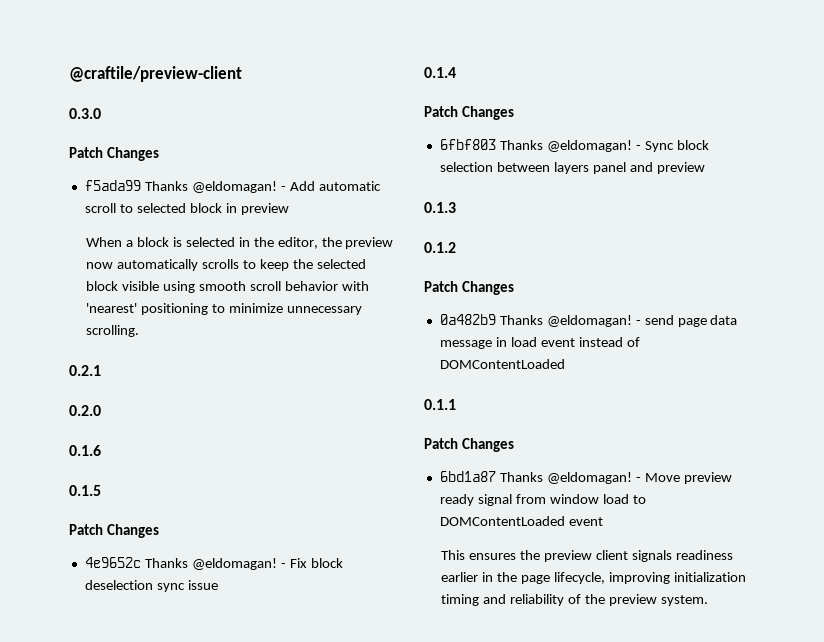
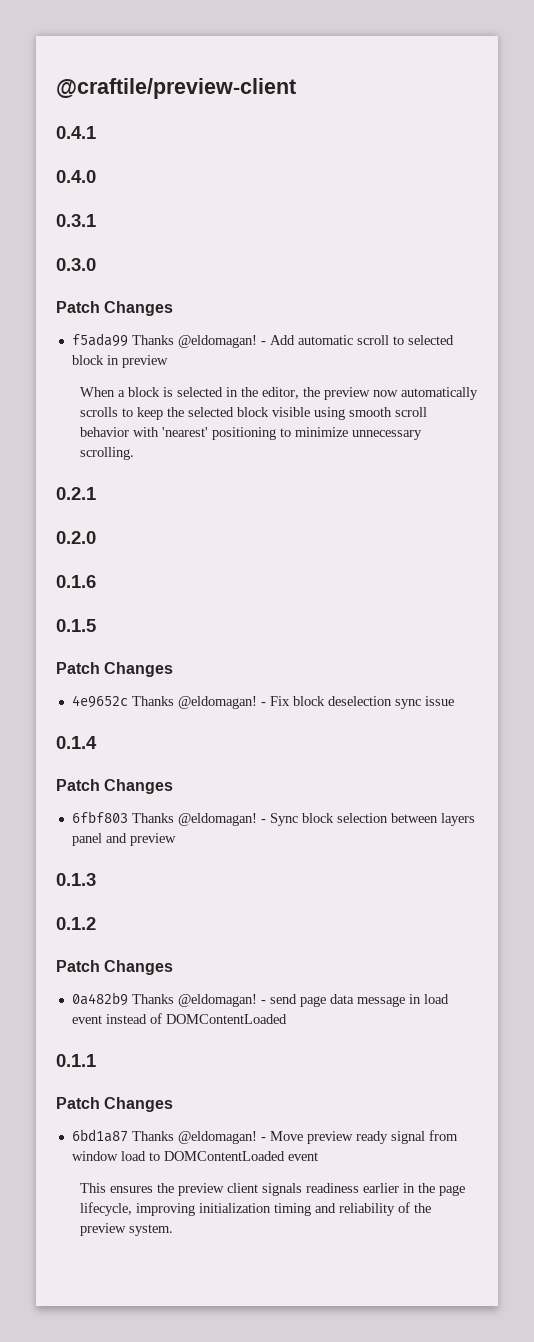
(242, 74) none -> [56,126,96,139] [56,170,96,183] [56,214,96,227] // 0.4.1 // 0.4.0 // 0.3.1

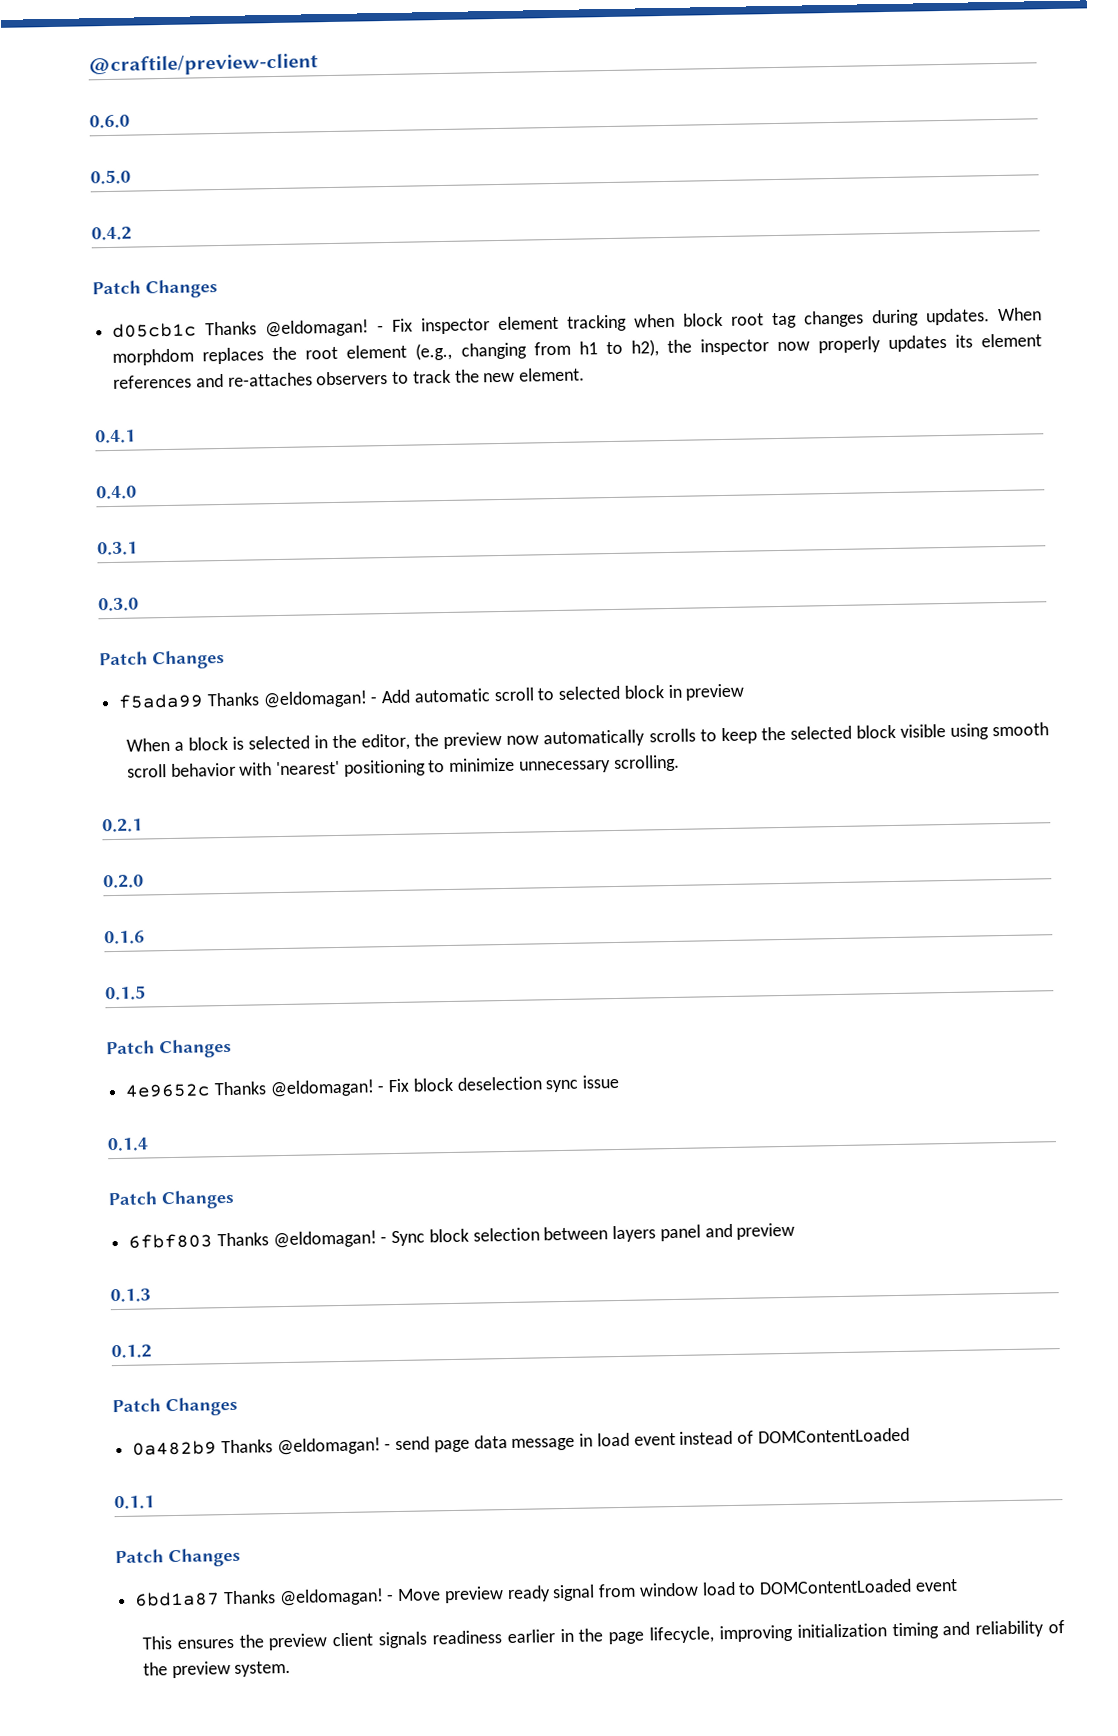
(296, 88) none -> [89,114,130,129] [90,169,131,185] [91,226,132,241] [92,279,218,299] [112,307,1043,338] [112,333,1042,366] [113,367,586,389] // 0.6.0 // 0.5.0 // 0.4.2 // Patch Changes // d05cb1c Thanks @eldomagan! - Fix inspector element tracking when block root tag changes during updates. When morphdom replaces the root element (e.g., changing from h1 to h2), the inspector now properly updates its element references and re-attaches observers to track the new element.

